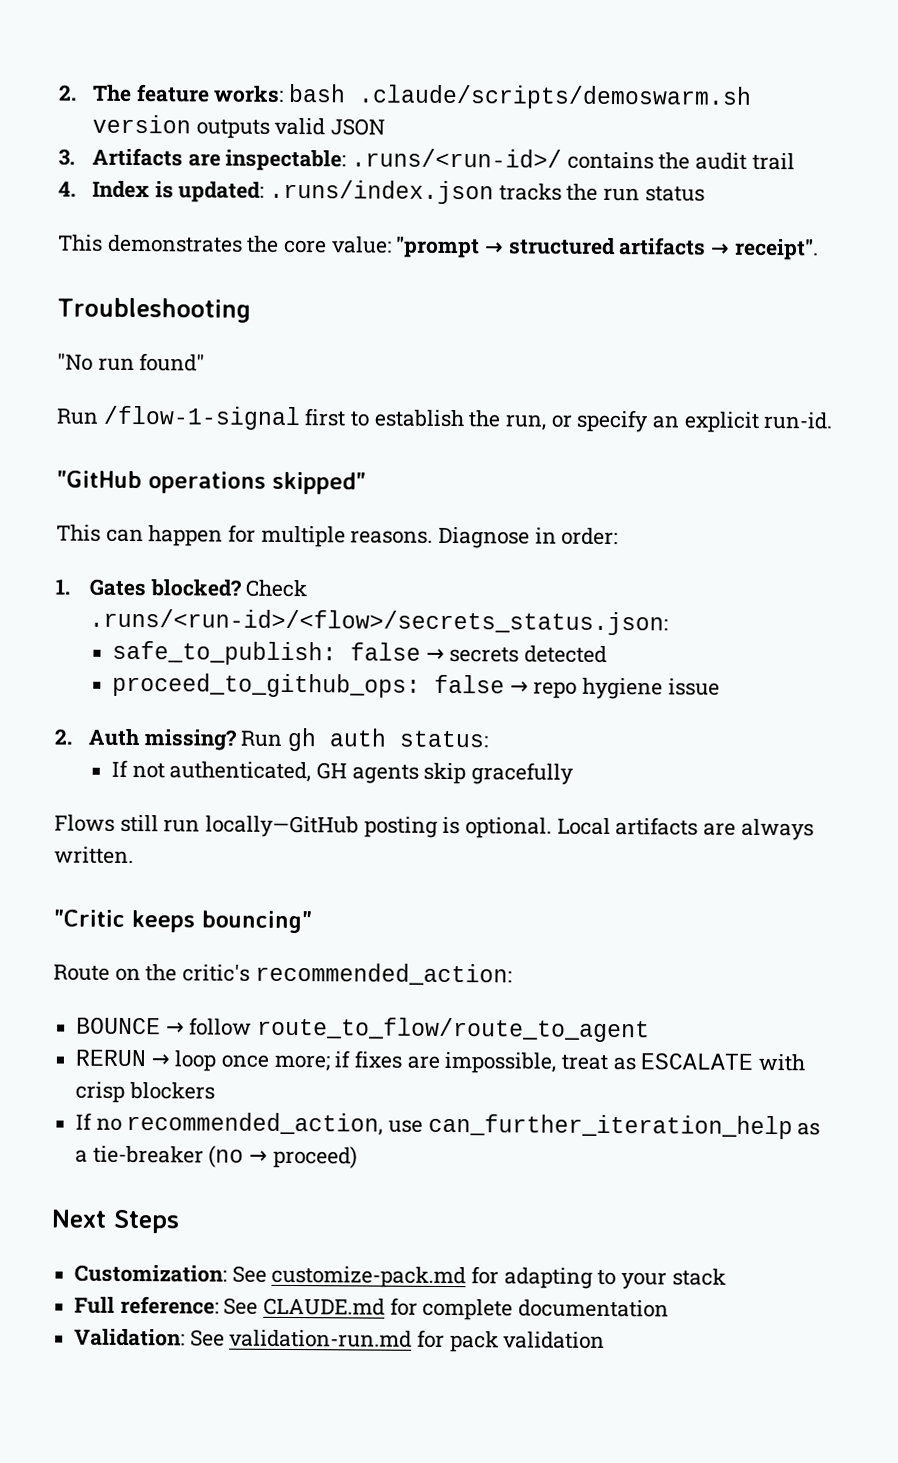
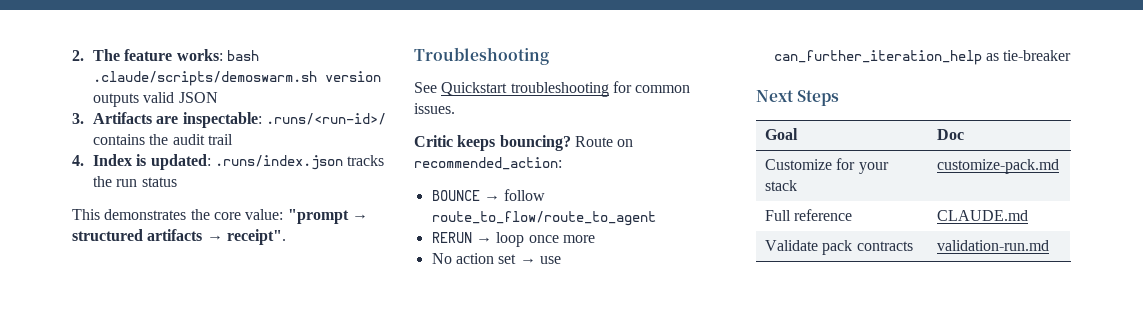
[57,353,206,372] [56,405,834,433] [56,470,366,495] [56,524,619,549] [55,578,308,598] [88,608,668,636] [112,640,608,666] [112,672,720,700] [54,727,489,752] [111,759,575,785] [54,814,814,841] [54,846,134,865] [53,909,312,934] [53,964,251,982] "No run found" // Run /flow-1-signal first to establish the run, or specify an explicit run-id. // "GitHub operations skipped" // This can happen for multiple reasons. Diagnose in order: // 1. Gates blocked? Check .runs/<run-id>/<flow>/secrets_status.json: // safe_to_publish: false → secrets detected // proceed_to_github_ops: false → repo hygiene issue // 2. Auth missing? Run gh auth status: // If not authenticated, GH agents skip gracefully // Flows still run locally—GitHub posting is optional. Local artifacts are always written. // "Critic keeps bouncing" // Route on the critic's -> [414,81,691,97] [414,103,455,114] [414,135,634,151] See Quickstart troubleshooting for common issues. // Critic keeps bouncing? Route on
[273,1050,806,1074] [75,1081,215,1103] [75,1111,384,1136] more; if fixes are impossible, treat as ESCALATE with crisp blockers // If no recommended_action, -> [562,235,595,243] [431,253,536,264] more // No action set →
[75,1149,89,1163] a -> (999, 57) none
[208,1145,358,1169] (no → proceed) -> (1072, 55) none
[74,1264,726,1290] [74,1295,670,1321] [74,1328,606,1353] // Customization: See customize-pack.md for adapting to your stack // Full reference: See CLAUDE.md for complete documentation // Validation: See validation-run.md for pack validation -> [765,128,799,140] [937,129,965,140] [765,158,889,174] [765,180,798,191] [937,159,1060,174] [765,209,853,221] [937,210,1029,221] [765,240,913,255] [937,240,1050,251] // Goal | Doc // Customize for your stack | customize-pack.md // Full reference | CLAUDE.md // Validate pack contracts | validation-run.md

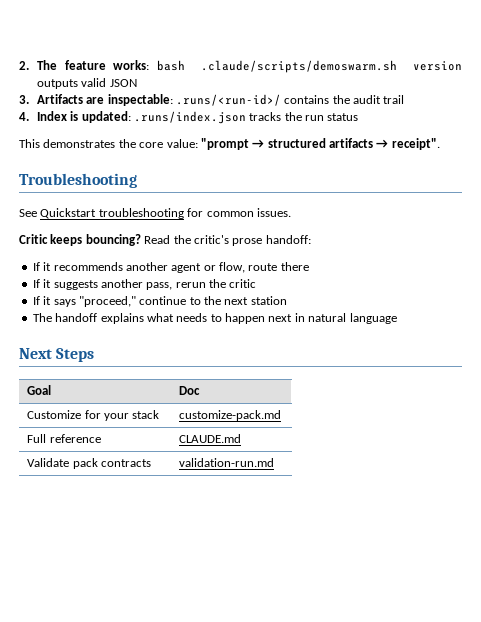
[574,136,634,147] [414,157,562,170] [431,189,546,201] [431,211,656,226] [431,232,595,247] [431,253,561,264] [773,50,1072,65] Route on recommended_action: // BOUNCE → follow route_to_flow/route_to_agent // RERUN → loop once more // No action set → use can_further_iteration_help as tie-breaker -> [144,235,311,246] [32,262,309,273] [32,279,257,290] [32,296,287,307] [32,313,397,324] Read the critic's prose handoff: // If it recommends another agent or flow, route there // If it suggests another pass, rerun the critic // If it says "proceed," continue to the next station // The handoff explains what needs to happen next in natural language

